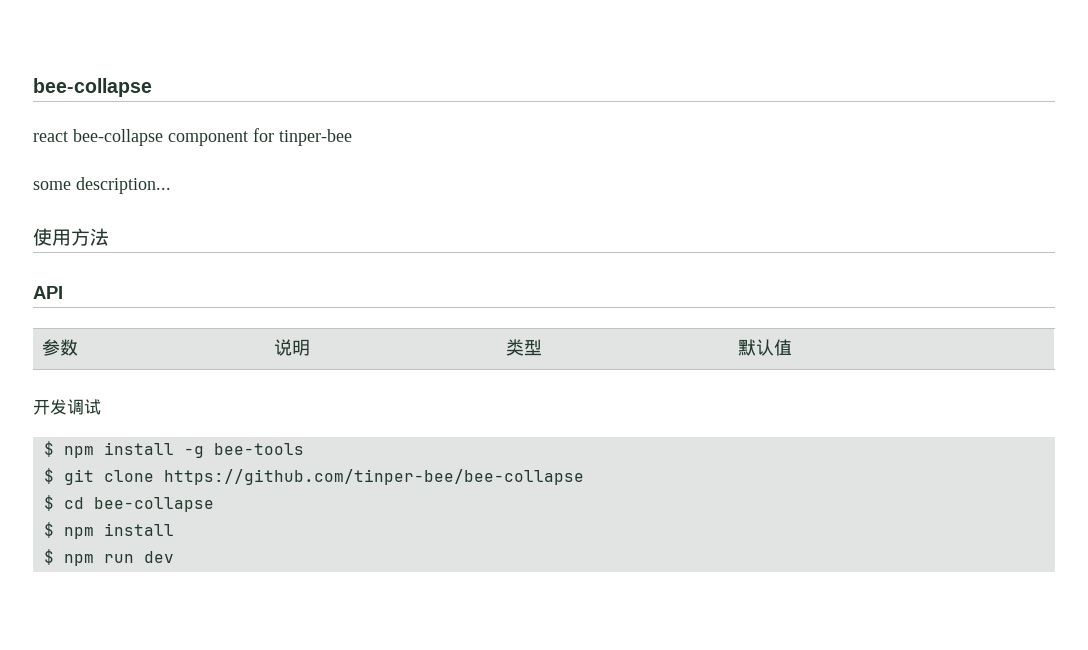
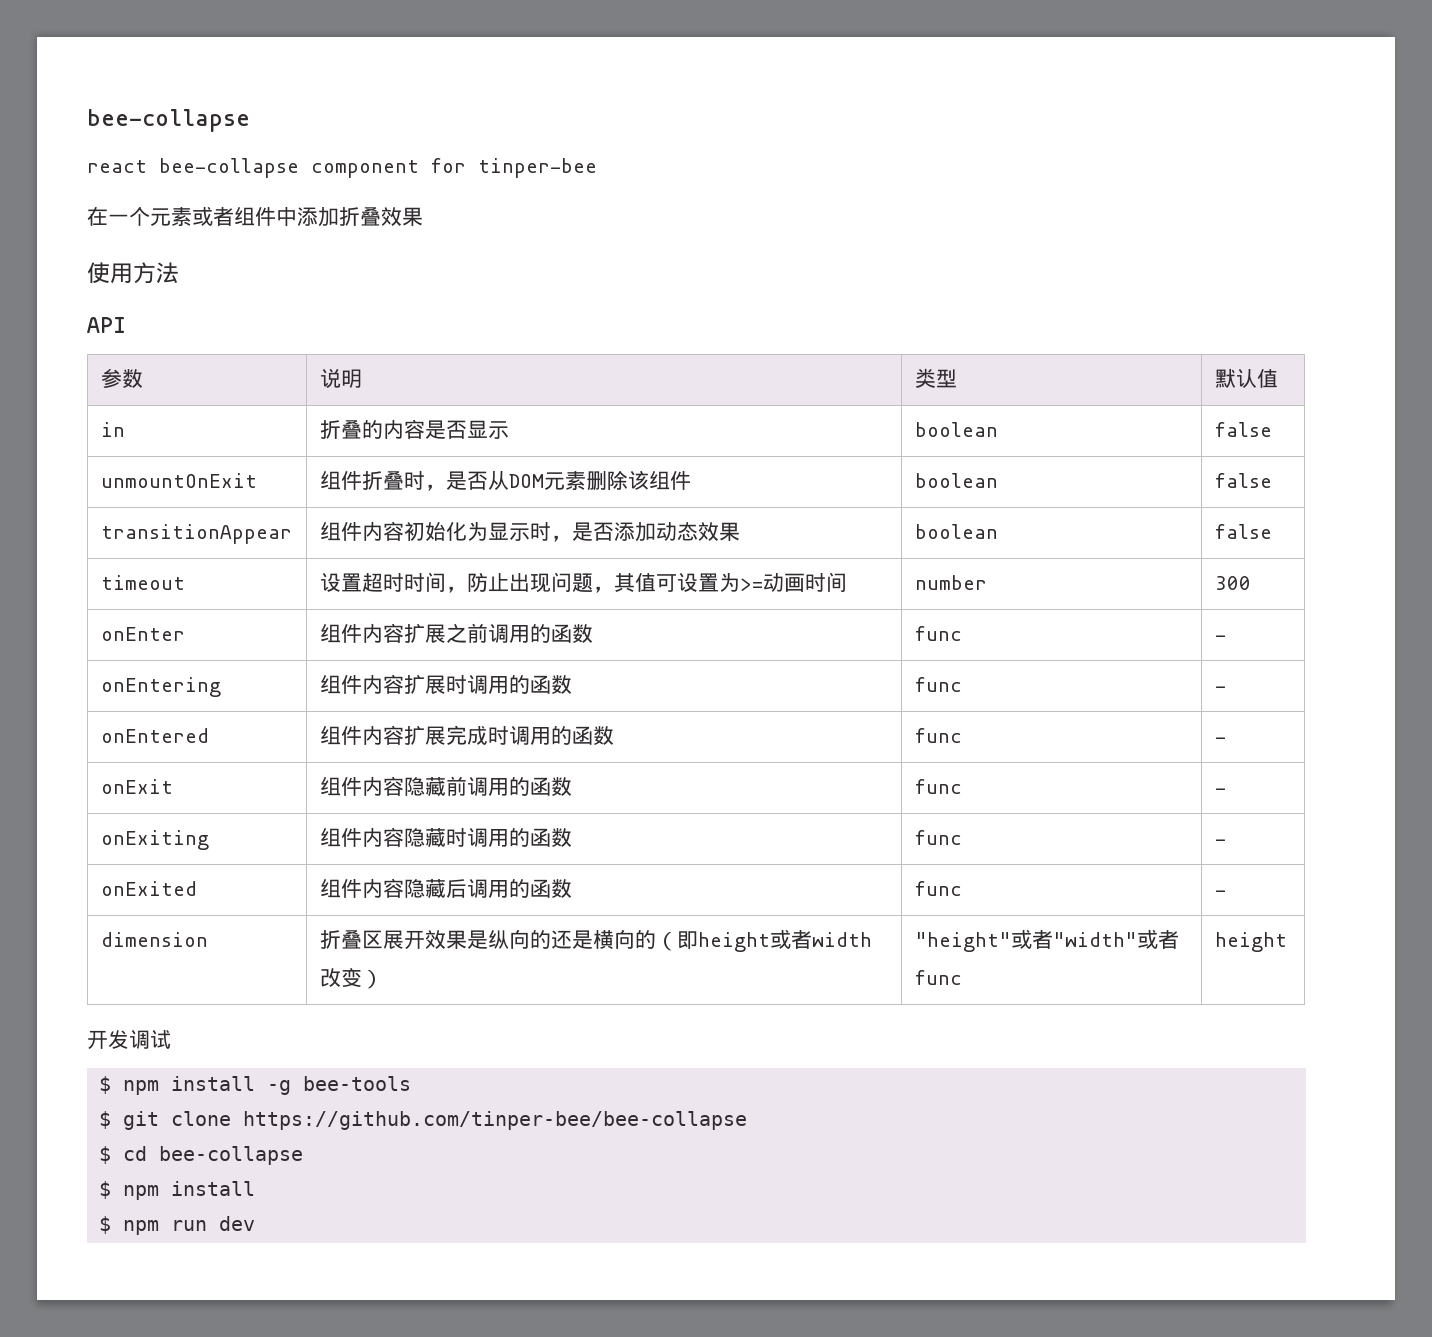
[33,177,171,194] some description... -> [87,206,423,227] 在一个元素或者组件中添加折叠效果
(792, 347) none -> [100,422,125,437] [319,419,509,439] [914,422,998,437] [1214,422,1272,437] [100,473,257,488] [319,470,691,491] [914,473,998,488] [1214,473,1272,488] [100,524,292,544] [319,521,740,542] [914,524,998,539] [1214,524,1272,539] [100,575,185,590] [319,572,847,593] [914,575,987,590] [1214,576,1251,590] [100,627,185,641] [319,623,593,643] [914,626,962,641] [1214,635,1226,641] [100,677,221,697] [319,674,572,694] [914,677,962,692] [1214,686,1226,692] [100,728,209,743] [319,725,614,745] [914,728,962,743] [1214,737,1226,743] [100,779,173,794] [319,776,572,797] [914,779,962,794] [1214,788,1226,794] [100,830,209,850] [319,827,572,848] [914,830,962,845] [1214,839,1226,845] [100,881,197,896] [319,878,572,899] [914,881,962,896] [1214,890,1226,896] [100,932,208,947] [319,929,872,952] [319,968,383,989] [914,929,1179,952] [914,970,962,985] [1214,932,1287,952] // in | 折叠的内容是否显示 | boolean | false // unmountOnExit | 组件折叠时，是否从DOM元素删除该组件 | boolean | false // transitionAppear | 组件内容初始化为显示时，是否添加动态效果 | boolean | false // timeout | 设置超时时间，防止出现问题，其值可设置为>=动画时间 | number | 300 // onEnter | 组件内容扩展之前调用的函数 | func | - // onEntering | 组件内容扩展时调用的函数 | func | - // onEntered | 组件内容扩展完成时调用的函数 | func | - // onExit | 组件内容隐藏前调用的函数 | func | - // onExiting | 组件内容隐藏时调用的函数 | func | - // onExited | 组件内容隐藏后调用的函数 | func | - // dimension | 折叠区展开效果是纵向的还是横向的（即height或者width改变） | "height"或者"width"或者func | height

